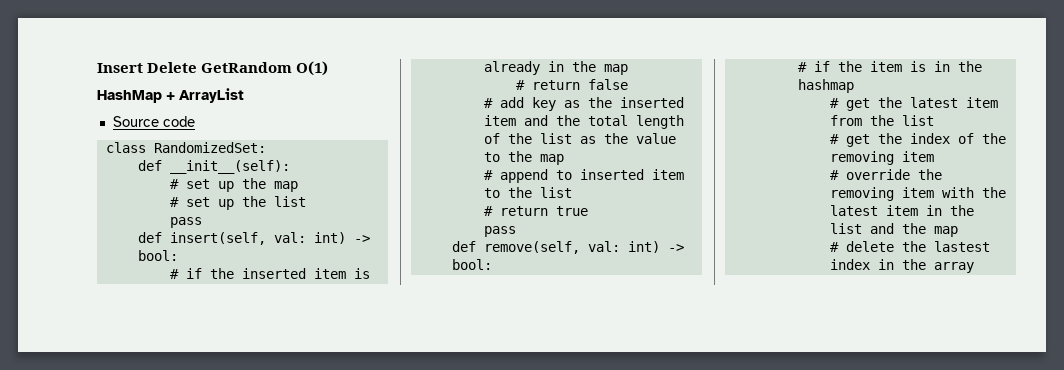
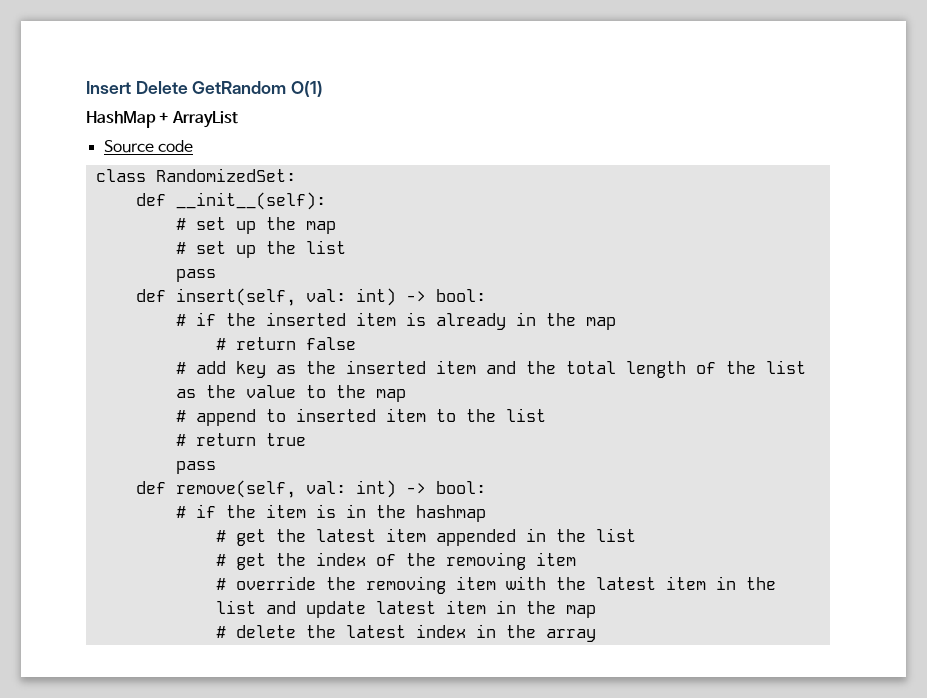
[829,115,862,126] from -> [435,528,546,546] appended in
(894, 228) none -> [305,600,516,618] update latest item in
[933,241,990,252] lastest -> [345,625,406,638] latest

